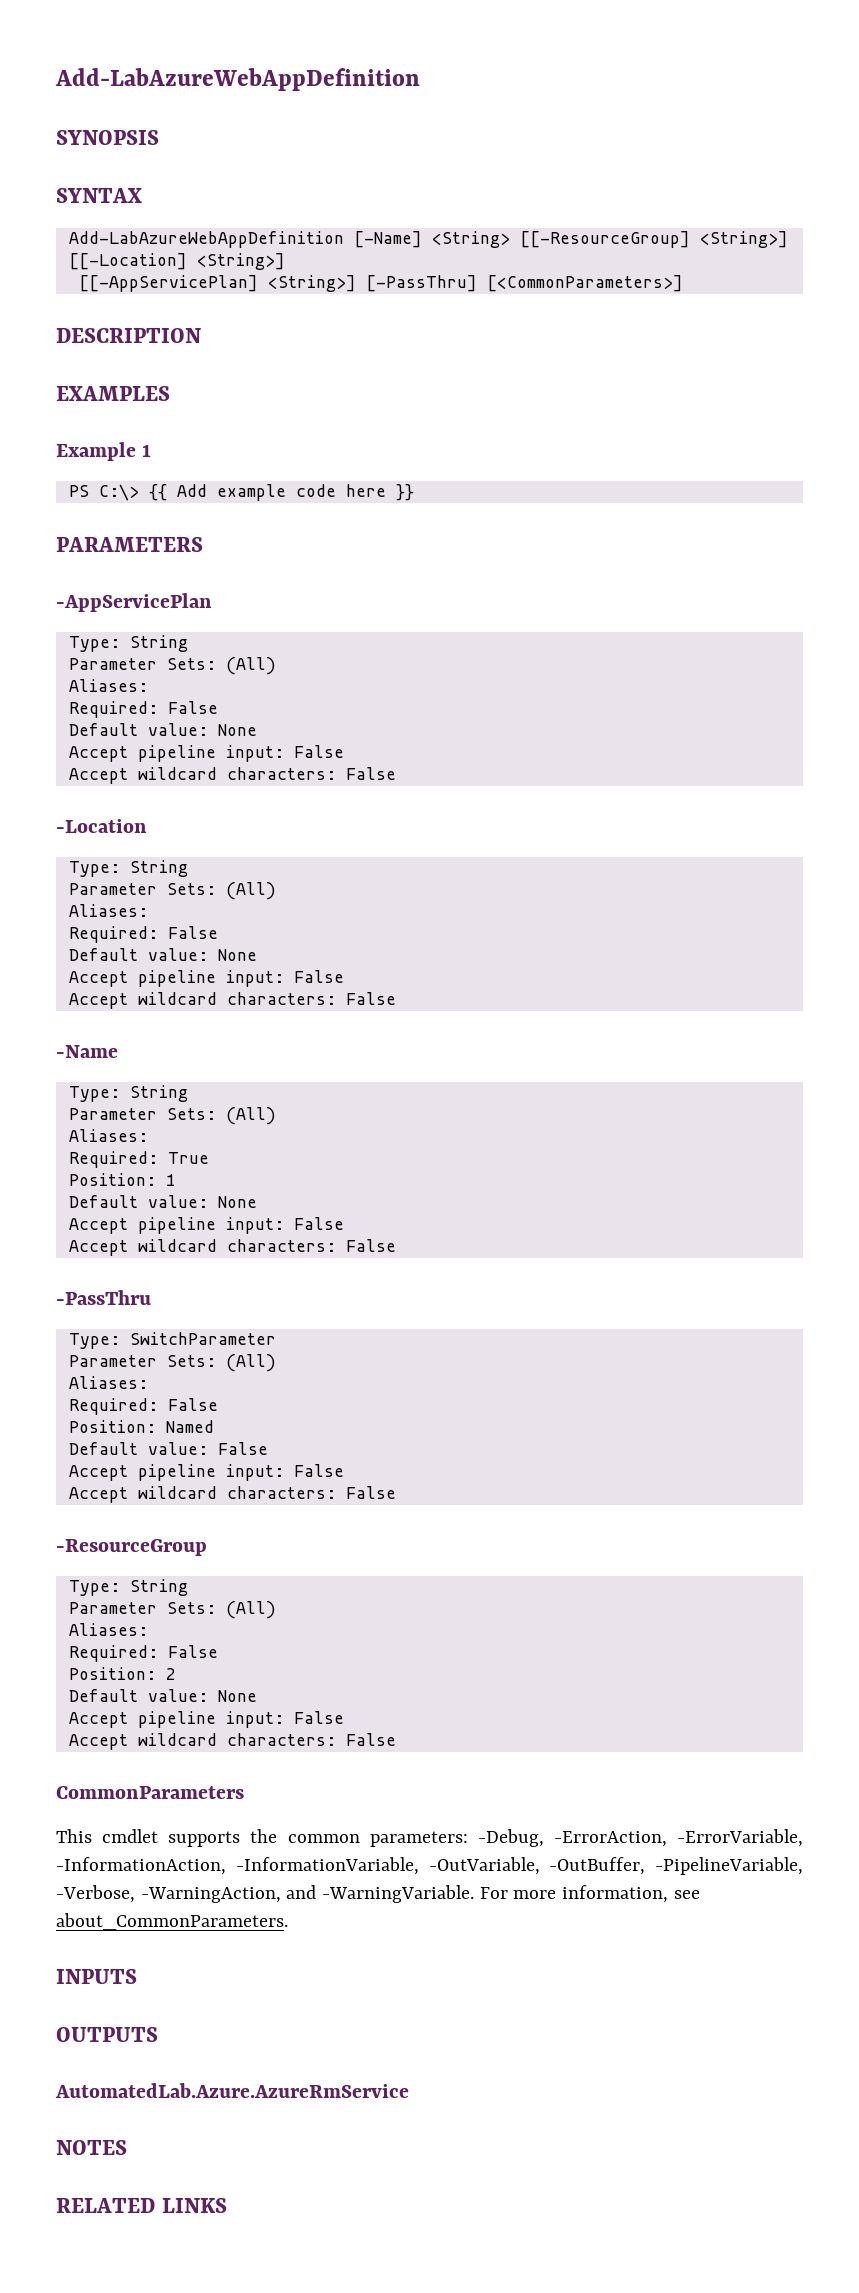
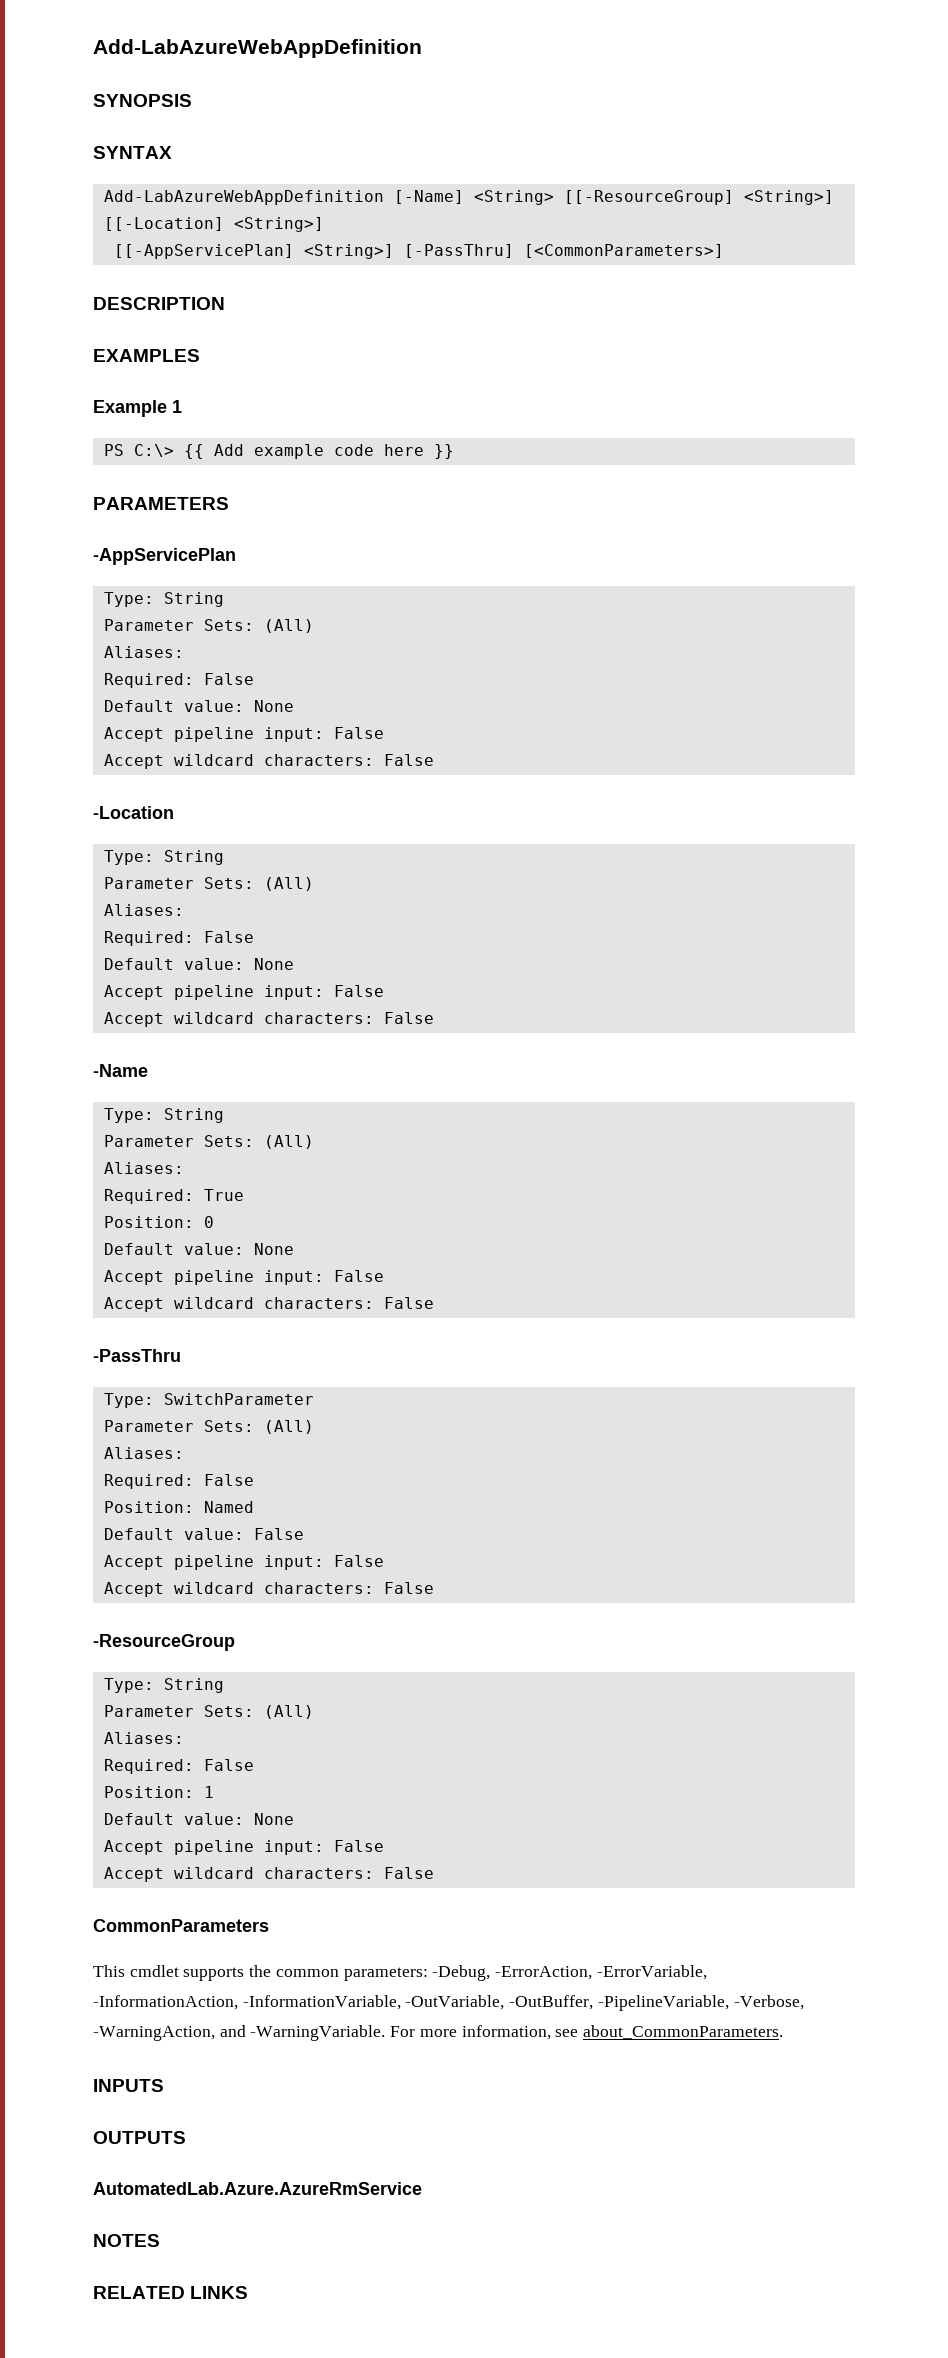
[165,1174,176,1186] 1 -> [203,1216,214,1228] 0
[165,1668,176,1680] 2 -> [203,1786,214,1798] 1

